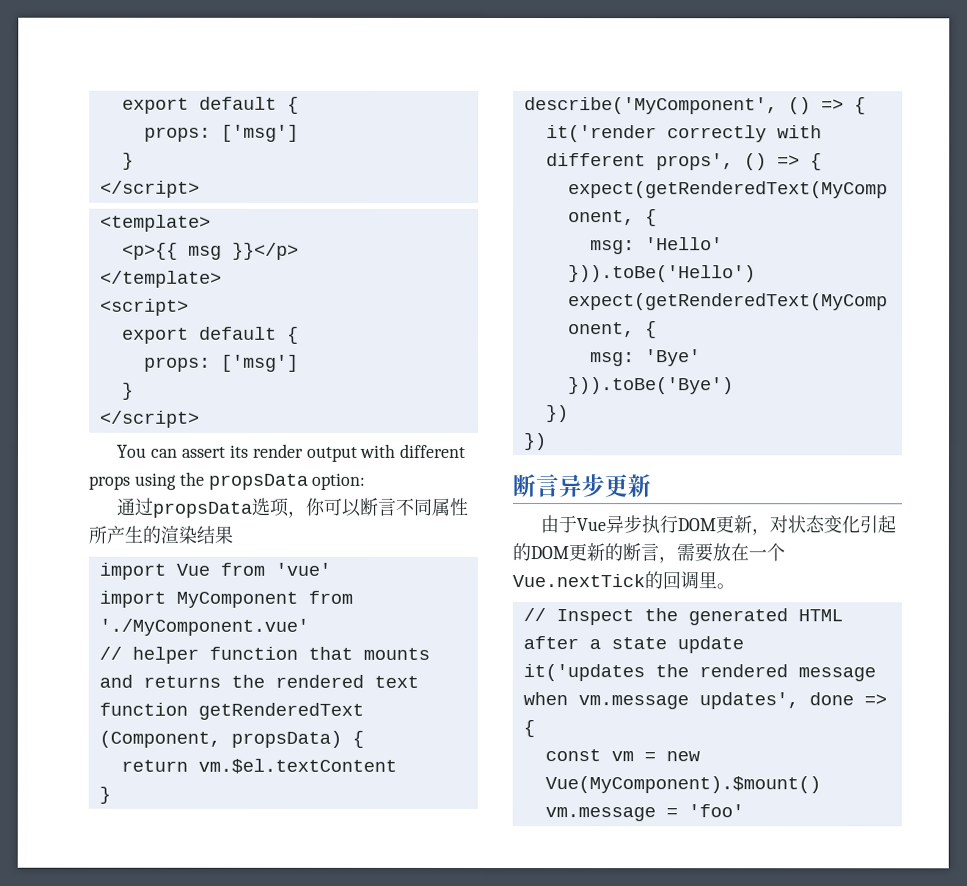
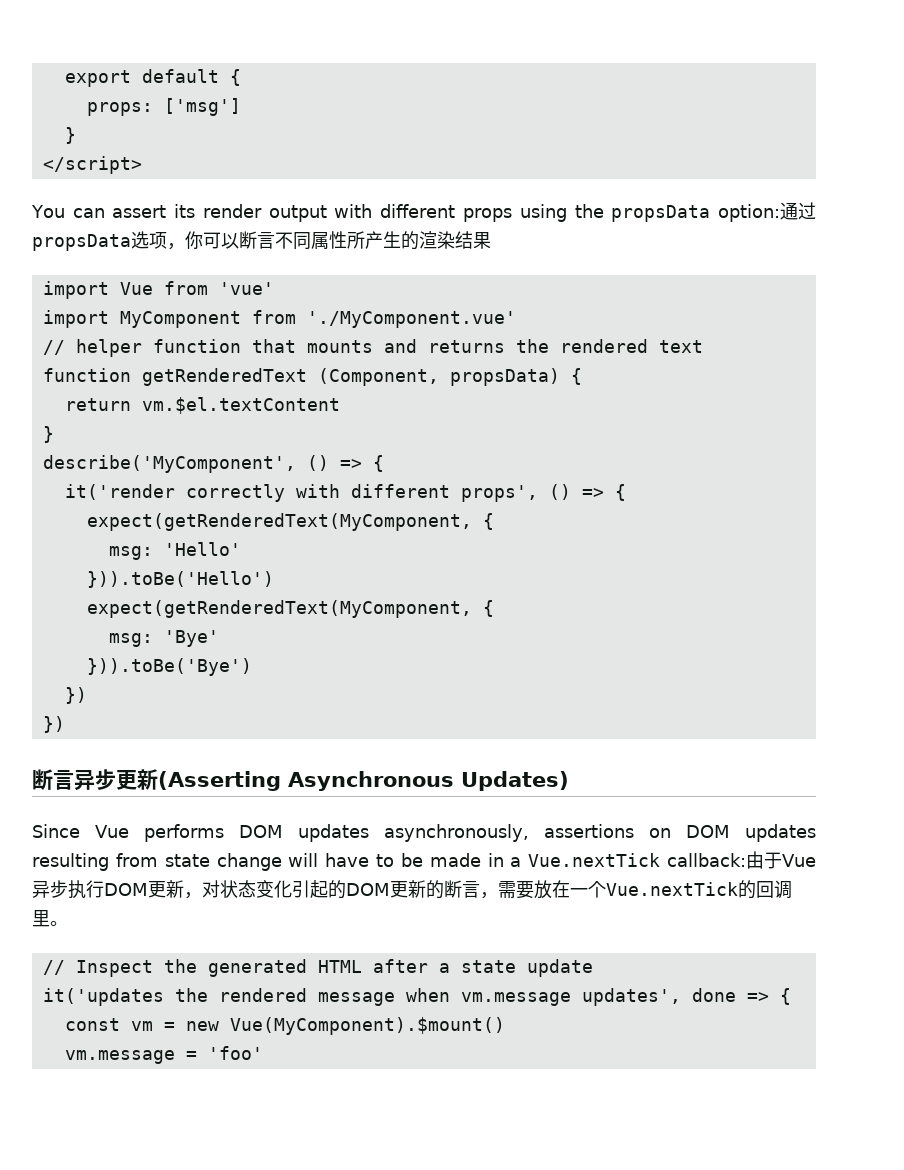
[121,96,299,114] [143,124,299,142] [121,152,134,170] [99,180,200,198] [99,214,211,232] [121,242,299,260] [99,270,222,288] [99,298,189,316] [121,326,299,344] [143,354,299,372] [121,382,134,400] [99,410,200,428] export default { // props: ['msg'] // } // </script> // <template> // <p>{{ msg }}</p> // </template> // <script> // export default { // props: ['msg'] // } // </script> -> [64,69,241,87] [86,98,241,116] [64,127,76,144] [42,156,142,174] export default { // props: ['msg'] // } // </script>
(366, 481) // -> (780, 213) none
(651, 486) // -> [158,771,569,791] [32,824,816,842] [32,853,747,871] (Asserting Asynchronous Updates) // Since Vue performs DOM updates asynchronously, assertions on DOM updates resulting from state change will have to be made in a Vue.nextTick callback:

